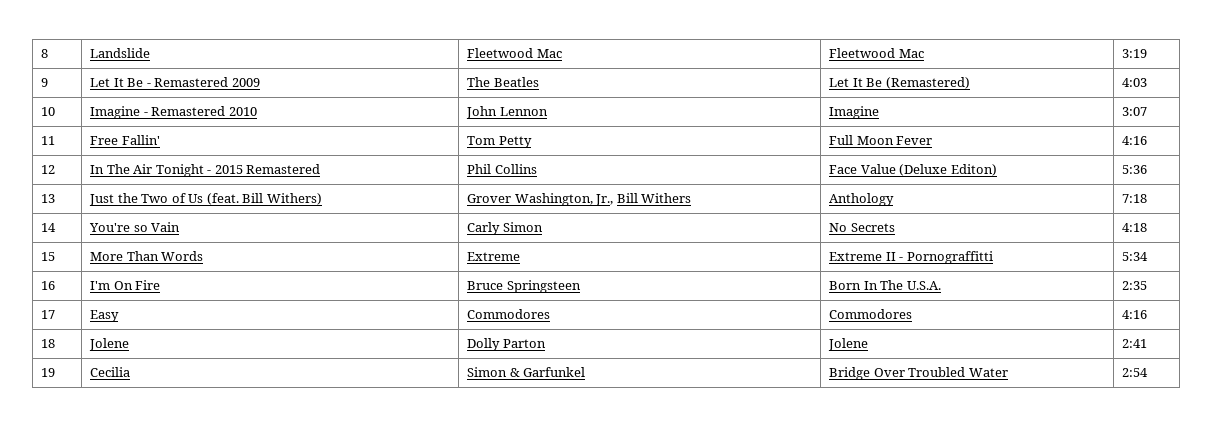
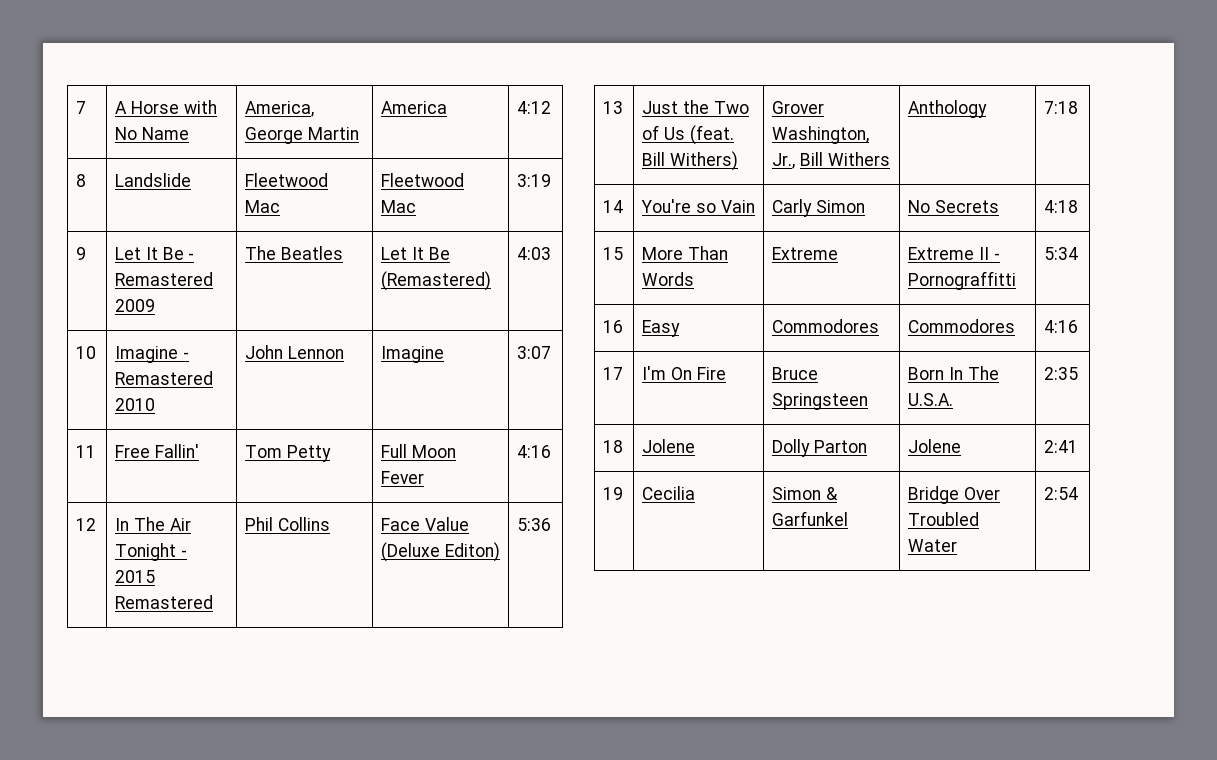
(41, 53) none -> [76,101,87,114] [115,100,217,114] [115,127,189,140] [245,101,315,117] [245,127,359,144] [381,101,448,114] [517,101,552,114] 7 | A Horse with No Name | America, George Martin | America | 4:12 //
(56, 285) none -> [642,320,681,337] [772,319,880,333] [908,319,1016,333] [1044,320,1079,333] [603,367,624,380] | Easy | Commodores | Commodores | 4:16 // 17
[41,310,56,319] [90,310,120,322] [467,309,551,319] [829,309,913,319] [1122,310,1148,319] // 17 | Easy | Commodores | Commodores | 4:16 -> (1079, 373) none

